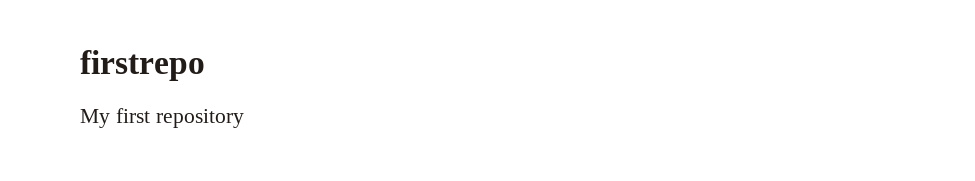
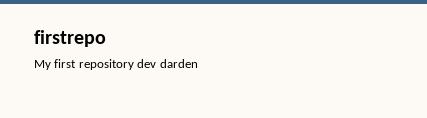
(244, 118) none -> [137,59,198,68] dev darden

